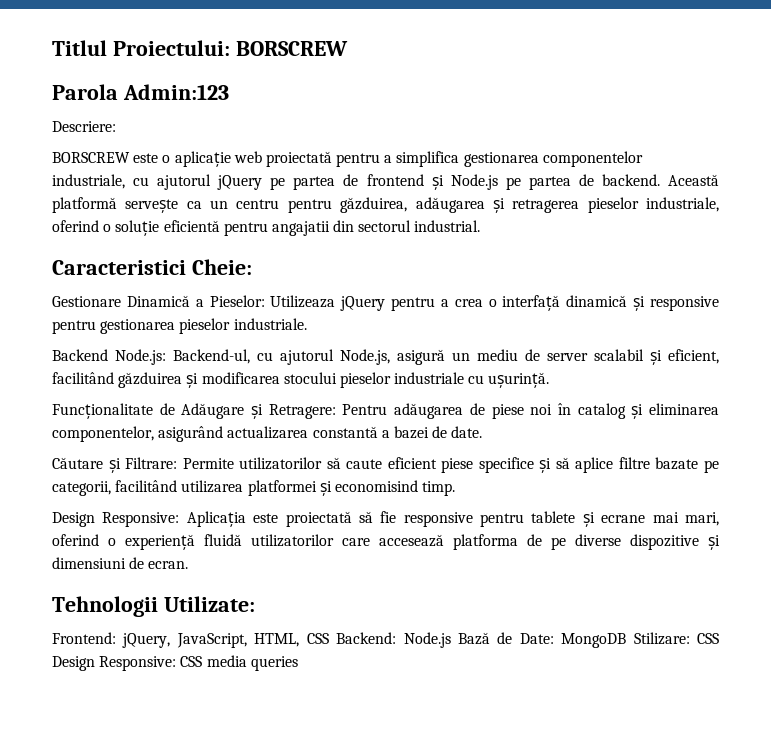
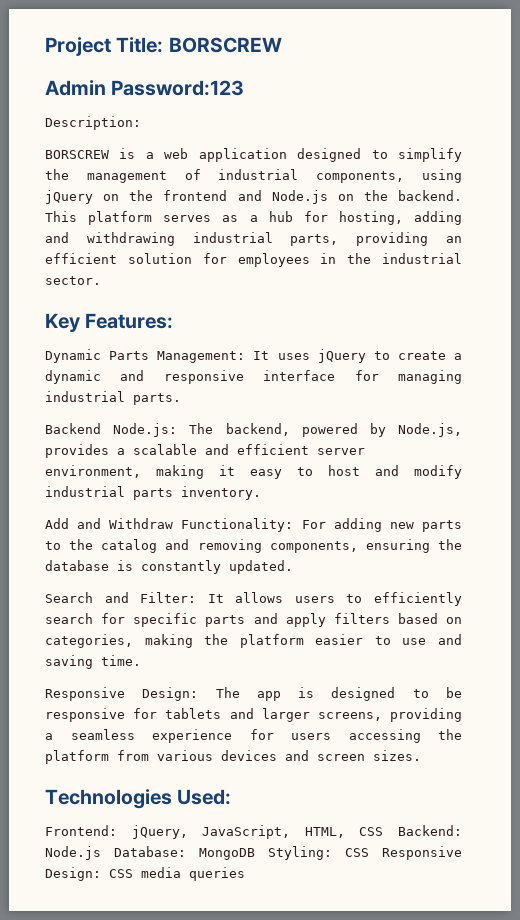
[52,40,230,56] Titlul Proiectului: -> [45,37,164,56] Project Title:
[52,84,229,100] [52,121,116,132] [52,151,643,167] [52,174,719,190] [52,197,720,213] [52,220,481,236] [52,259,252,275] [52,295,719,311] [52,318,307,334] [52,349,719,365] [52,372,550,388] [52,403,720,419] [52,426,483,442] [52,457,719,473] [52,480,456,496] [52,511,719,527] [52,534,720,550] [52,557,189,569] [52,596,255,617] Parola Admin:123 // Descriere: // BORSCREW este o aplicație web proiectată pentru a simplifica gestionarea componentelor industriale, cu ajutorul jQuery pe partea de frontend și Node.js pe partea de backend. Această platformă servește ca un centru pentru găzduirea, adăugarea și retragerea pieselor industriale, oferind o soluție eficientă pentru angajatii din sectorul industrial. // Caracteristici Cheie: // Gestionare Dinamică a Pieselor: Utilizeaza jQuery pentru a crea o interfață dinamică și responsive pentru gestionarea pieselor industriale. // Backend Node.js: Backend-ul, cu ajutorul Node.js, asigură un mediu de server scalabil și eficient, facilitând găzduirea și modificarea stocului pieselor industriale cu ușurință. // Funcționalitate de Adăugare și Retragere: Pentru adăugarea de piese noi în catalog și eliminarea componentelor, asigurând actualizarea constantă a bazei de date. // Căutare și Filtrare: Permite utilizatorilor să caute eficient piese specifice și să aplice filtre bazate pe categorii, facilitând utilizarea platformei și economisind timp. // Design Responsive: Aplicația este proiectată să fie responsive pentru tablete și ecrane mai mari, oferind o experiență fluidă utilizatorilor care accesează platforma de pe diverse dispozitive și dimensiuni de ecran. // Tehnologii Utilizate: -> [45,80,245,96] [45,116,141,130] [45,148,462,162] [45,169,462,183] [45,190,462,204] [45,211,462,225] [45,232,463,246] [45,253,462,267] [45,276,101,285] [45,313,174,332] [45,349,462,363] [45,370,462,384] [45,391,181,405] [45,423,463,437] [45,444,365,458] [45,465,462,479] [45,486,261,500] [45,518,463,532] [45,539,462,553] [45,560,293,574] [45,592,462,606] [45,613,462,627] [45,634,462,648] [45,655,141,669] [45,687,462,701] [45,708,462,722] [45,729,462,743] [45,750,421,764] [45,789,232,809] Admin Password:123 // Description: // BORSCREW is a web application designed to simplify the management of industrial components, using jQuery on the frontend and Node.js on the backend. This platform serves as a hub for hosting, adding and withdrawing industrial parts, providing an efficient solution for employees in the industrial sector. // Key Features: // Dynamic Parts Management: It uses jQuery to create a dynamic and responsive interface for managing industrial parts. // Backend Node.js: The backend, powered by Node.js, provides a scalable and efficient server environment, making it easy to host and modify industrial parts inventory. // Add and Withdraw Functionality: For adding new parts to the catalog and removing components, ensuring the database is constantly updated. // Search and Filter: It allows users to efficiently search for specific parts and apply filters based on categories, making the platform easier to use and saving time. // Responsive Design: The app is designed to be responsive for tablets and larger screens, providing a seamless experience for users accessing the platform from various devices and screen sizes. // Technologies Used:
[457,632,719,648] [52,656,177,671] Bază de Date: MongoDB Stilizare: CSS Design Responsive: -> [114,846,462,860] [45,867,101,881] Database: MongoDB Styling: CSS Responsive Design:

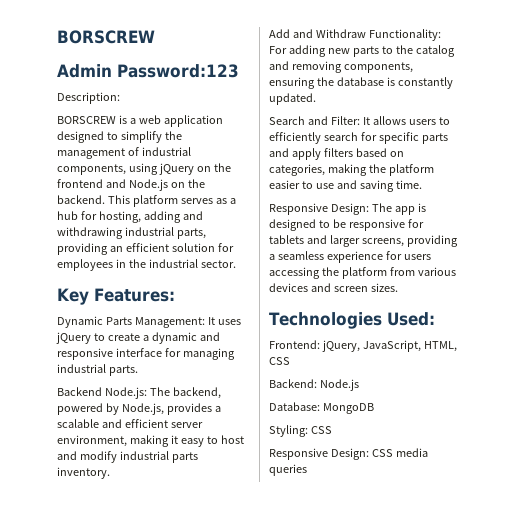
[45,37,164,56] Project Title: -> (57, 37) none
(384, 831) none -> (290, 361) //
(101, 853) none -> (359, 385) //
(255, 854) none -> (374, 408) //
(369, 852) none -> (332, 430) //

